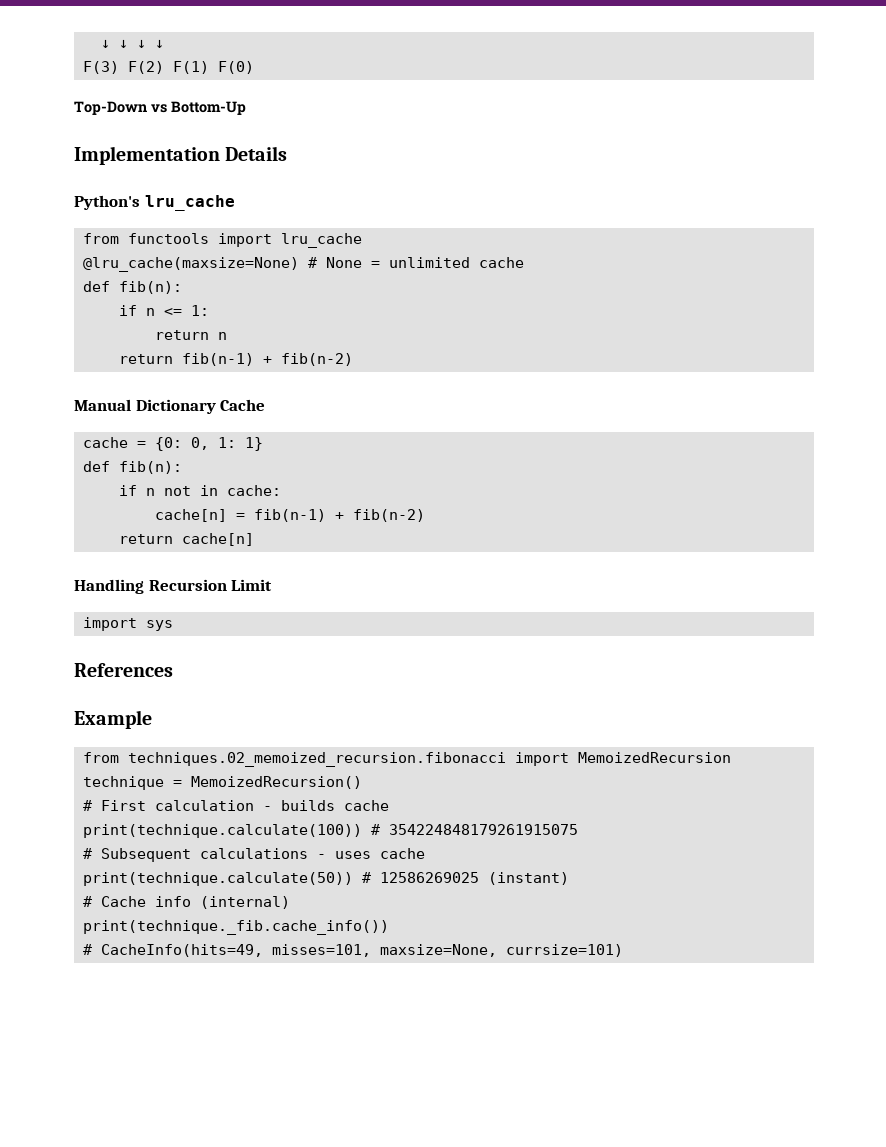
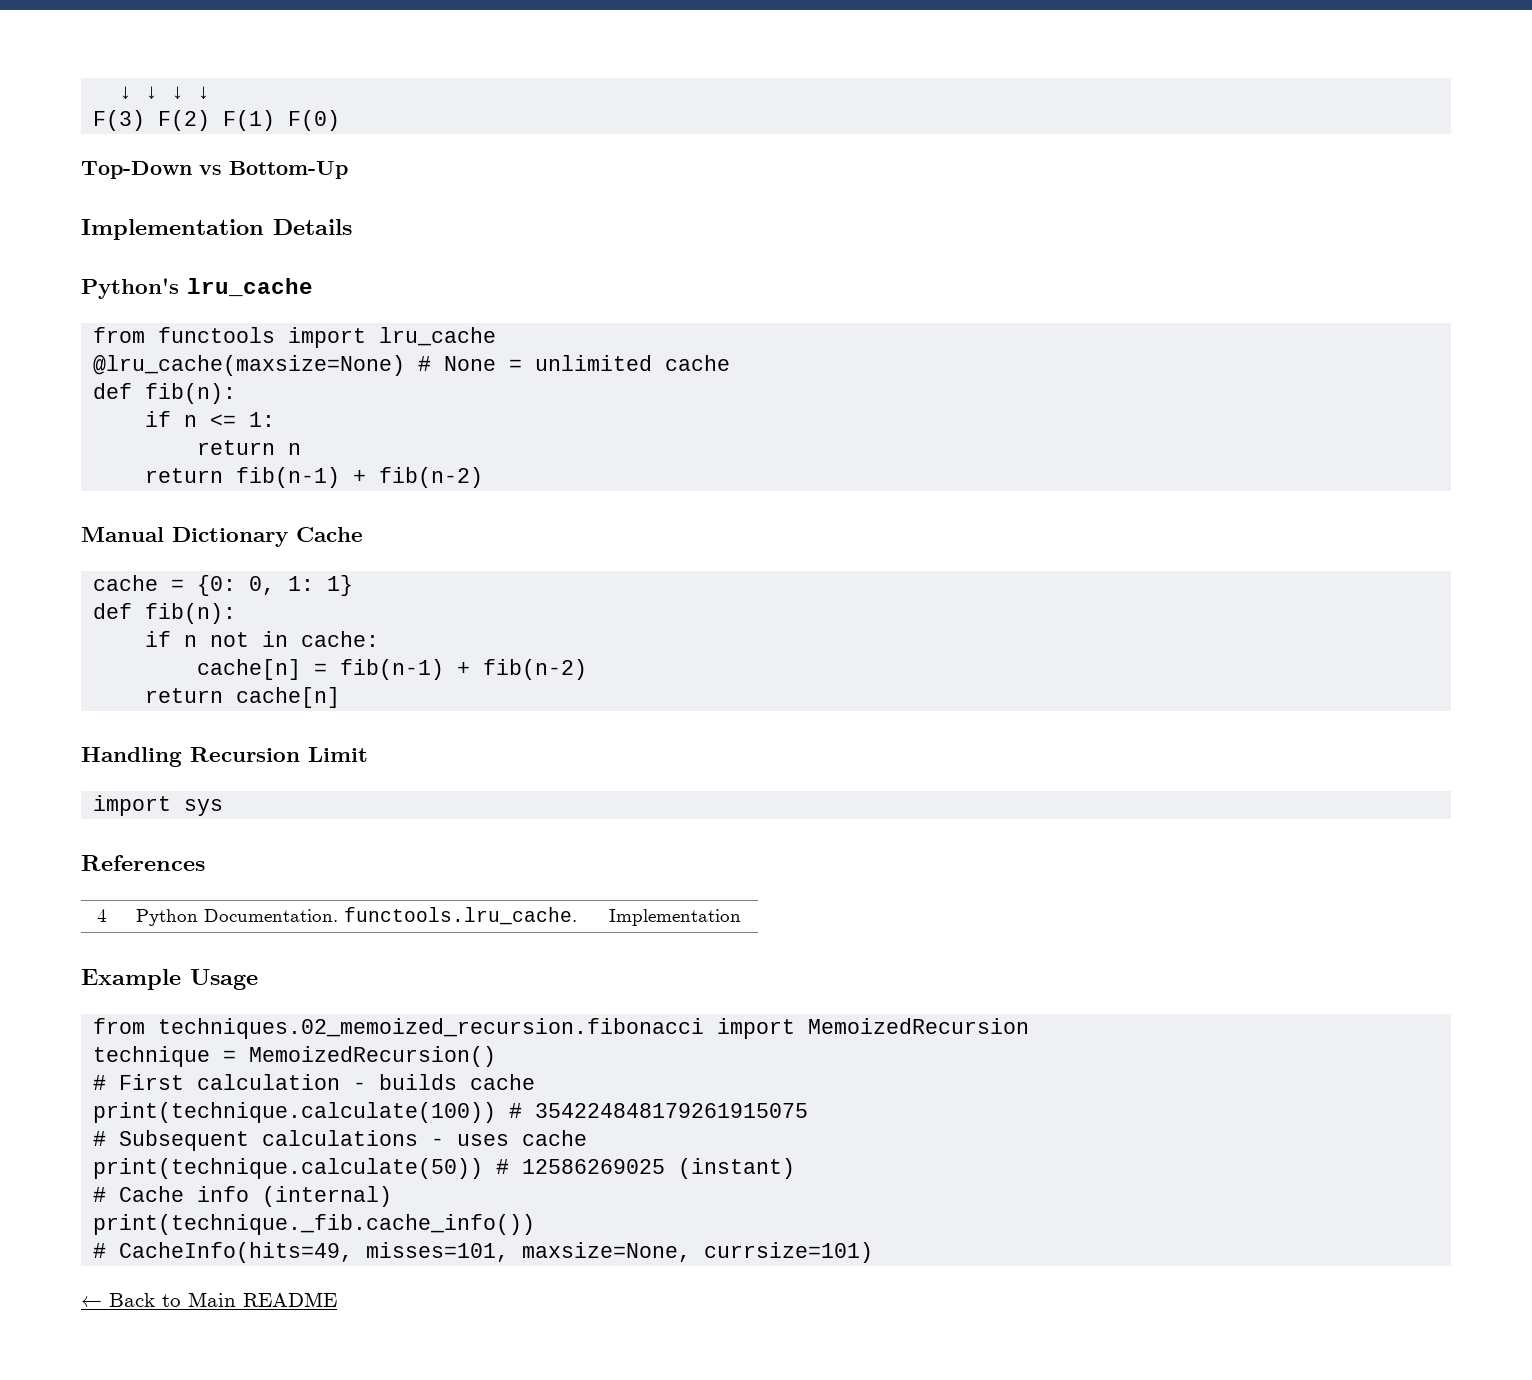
(173, 670) none -> [96,909,107,922] [135,907,577,926] [608,909,741,926] // 4 | Python Documentation. functools.lru_cache. | Implementation
(152, 719) none -> [190,969,258,990] Usage
(623, 950) none -> [81,1292,337,1307] // ← Back to Main README

